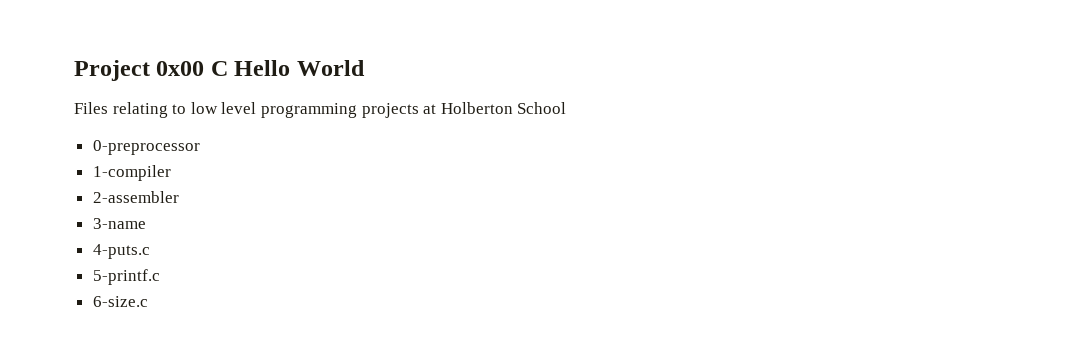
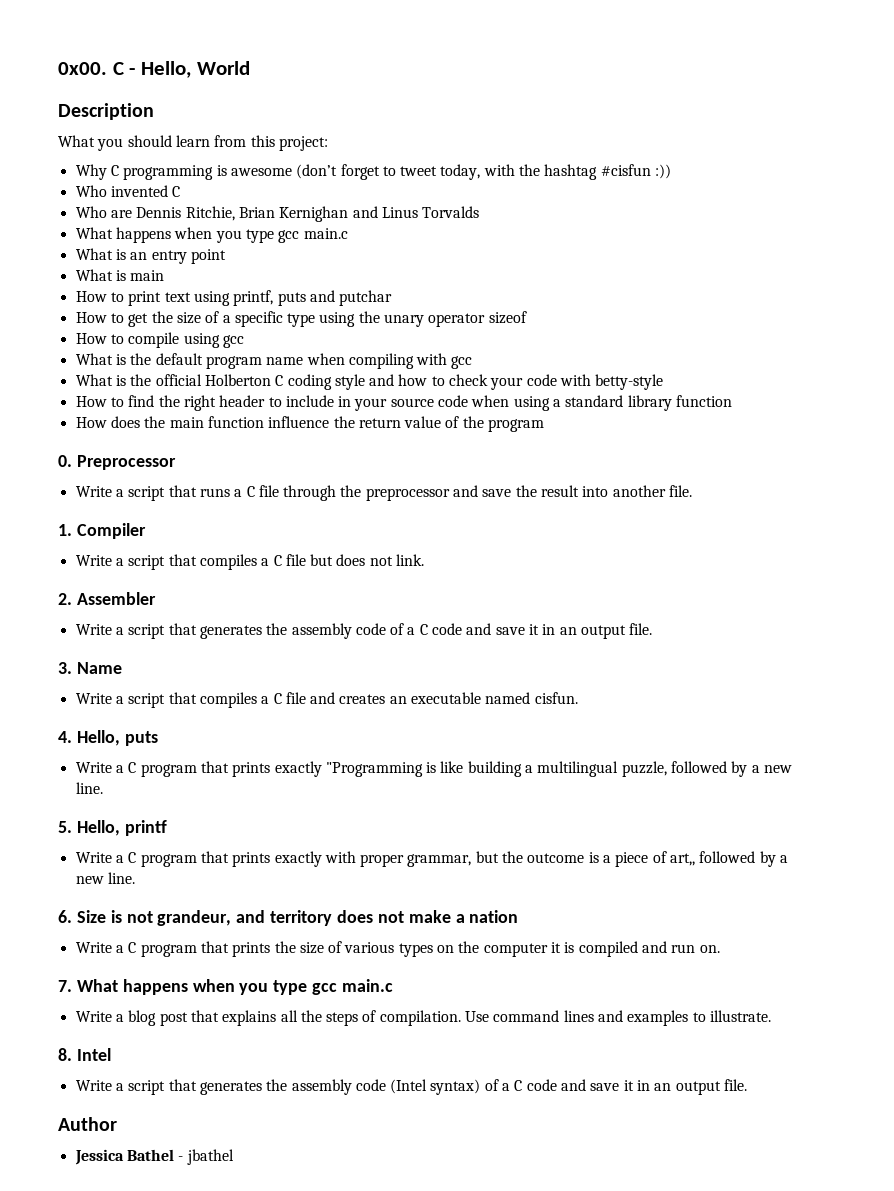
[74,60,365,81] [74,102,567,118] [92,140,200,155] [92,165,171,181] [92,191,179,203] [92,218,146,229] [92,244,150,259] [92,269,160,285] [92,296,148,307] Project 0x00 C Hello World // Files relating to low level programming projects at Holberton School // 0-preprocessor // 1-compiler // 2-assembler // 3-name // 4-puts.c // 5-printf.c // 6-size.c -> [58,61,250,78] [58,103,154,120] [58,135,328,151] [75,164,672,180] [75,185,181,197] [75,206,480,222] [75,227,348,243] [75,248,226,264] [75,269,165,281] [75,290,393,306] [75,311,527,327] [75,332,244,348] [75,353,473,369] [75,374,664,390] [75,395,733,411] [75,416,545,432] [58,455,176,470] [75,485,693,501] [58,523,146,539] [75,554,425,570] [58,592,156,605] [75,623,653,639] [58,662,122,674] [75,692,578,708] [58,730,158,746] [75,761,793,777] [75,782,103,794] [58,820,167,836] [75,851,789,867] [75,872,135,884] [58,910,519,926] [75,941,720,957] [58,979,394,995] [75,1010,772,1026] [58,1048,111,1061] [75,1079,748,1095] [58,1117,117,1131] [74,1149,234,1165] 0x00. C - Hello, World // Description // What you should learn from this project: // Why C programming is awesome (don’t forget to tweet today, with the hashtag #cisfun :)) // Who invented C // Who are Dennis Ritchie, Brian Kernighan and Linus Torvalds // What happens when you type gcc main.c // What is an entry point // What is main // How to print text using printf, puts and putchar // How to get the size of a specific type using the unary operator sizeof // How to compile using gcc // What is the default program name when compiling with gcc // What is the official Holberton C coding style and how to check your code with betty-style // How to find the right header to include in your source code when using a standard library function // How does the main function influence the return value of the program // 0. Preprocessor // Write a script that runs a C file through the preprocessor and save the result into another file. // 1. Compiler // Write a script that compiles a C file but does not link. // 2. Assembler // Write a script that generates the assembly code of a C code and save it in an output file. // 3. Name // Write a script that compiles a C file and creates an executable named cisfun. // 4. Hello, puts // Write a C program that prints exactly "Programming is like building a multilingual puzzle, followed by a new line. // 5. Hello, printf // Write a C program that prints exactly with proper grammar, but the outcome is a piece of art,, followed by a new line. // 6. Size is not grandeur, and territory does not make a nation // Write a C program that prints the size of various types on the computer it is compiled and run on. // 7. What happens when you type gcc main.c // Write a blog post that explains all the steps of compilation. Use command lines and examples to illustrate. // 8. Intel // Write a script that generates the assembly code (Intel syntax) of a C code and save it in an output file. // Author // Jessica Bathel - jbathel

